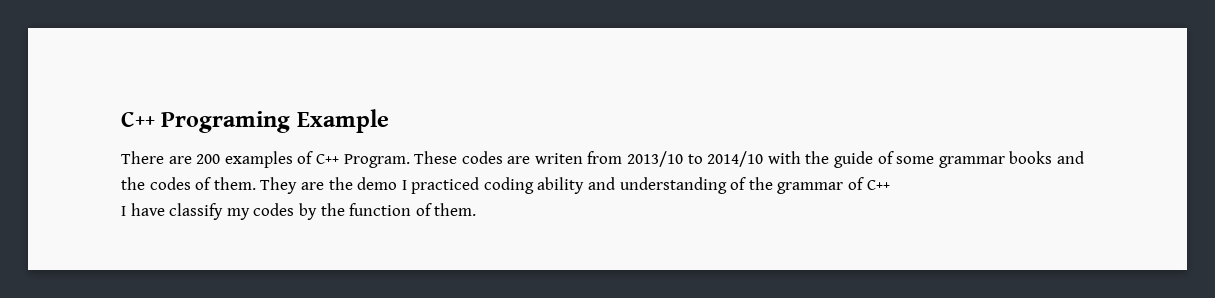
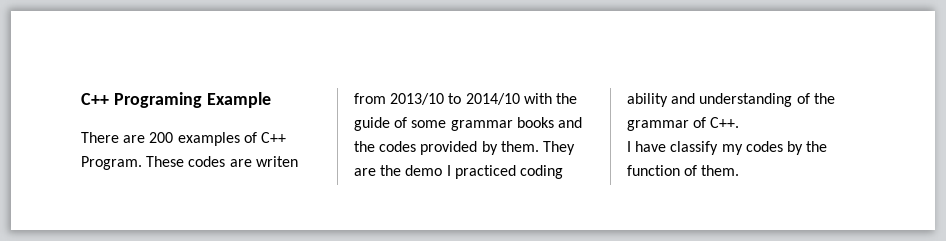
[195,177,212,190] of -> [420,141,498,155] provided by
[866,180,890,190] C++ -> [710,117,740,128] C++.

